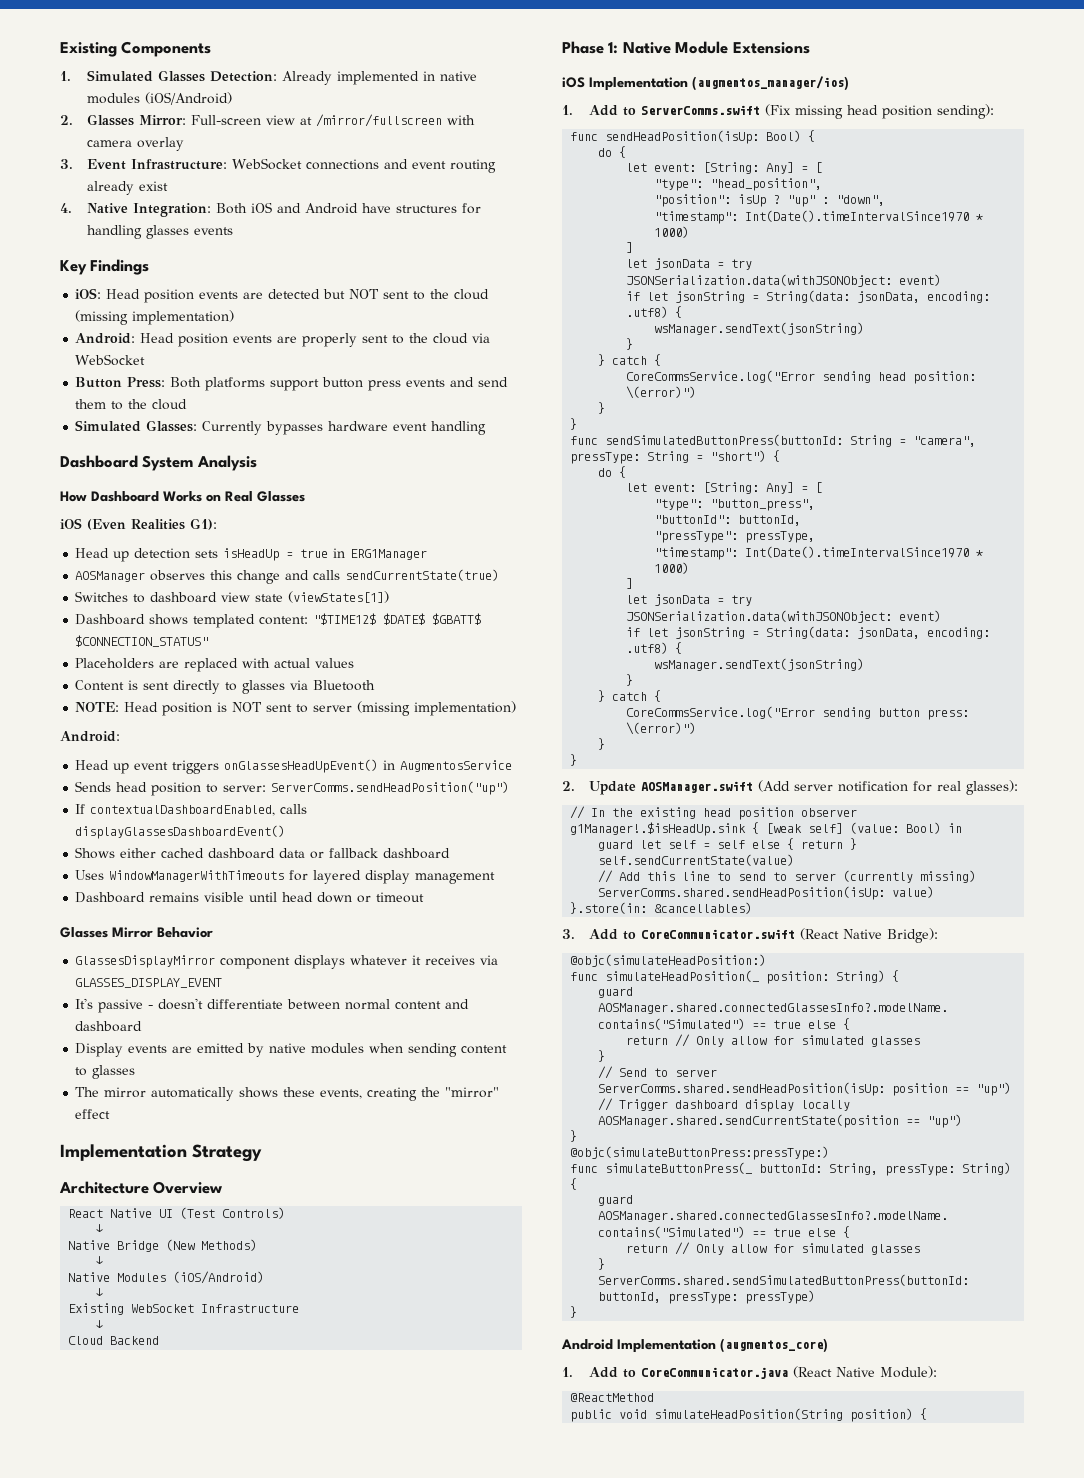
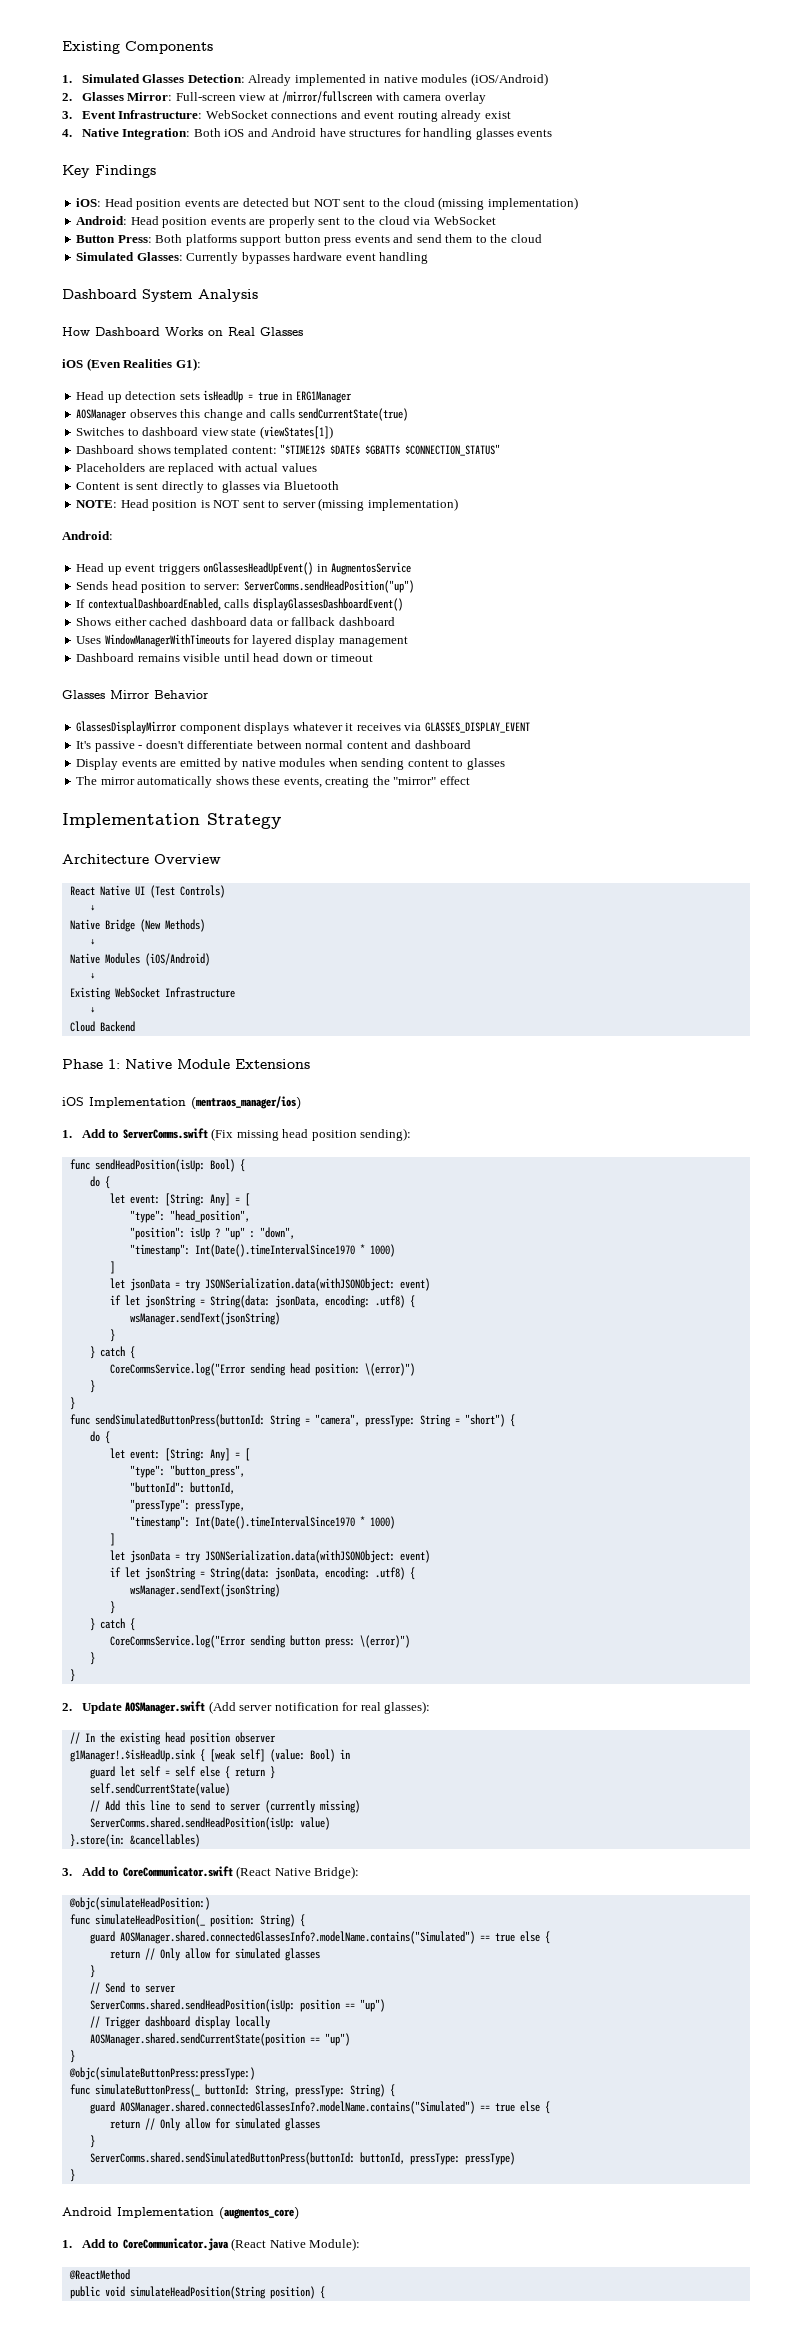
[692,76,849,91] (augmentos_manager/ios) -> [191,1096,301,1110] (mentraos_manager/ios)

